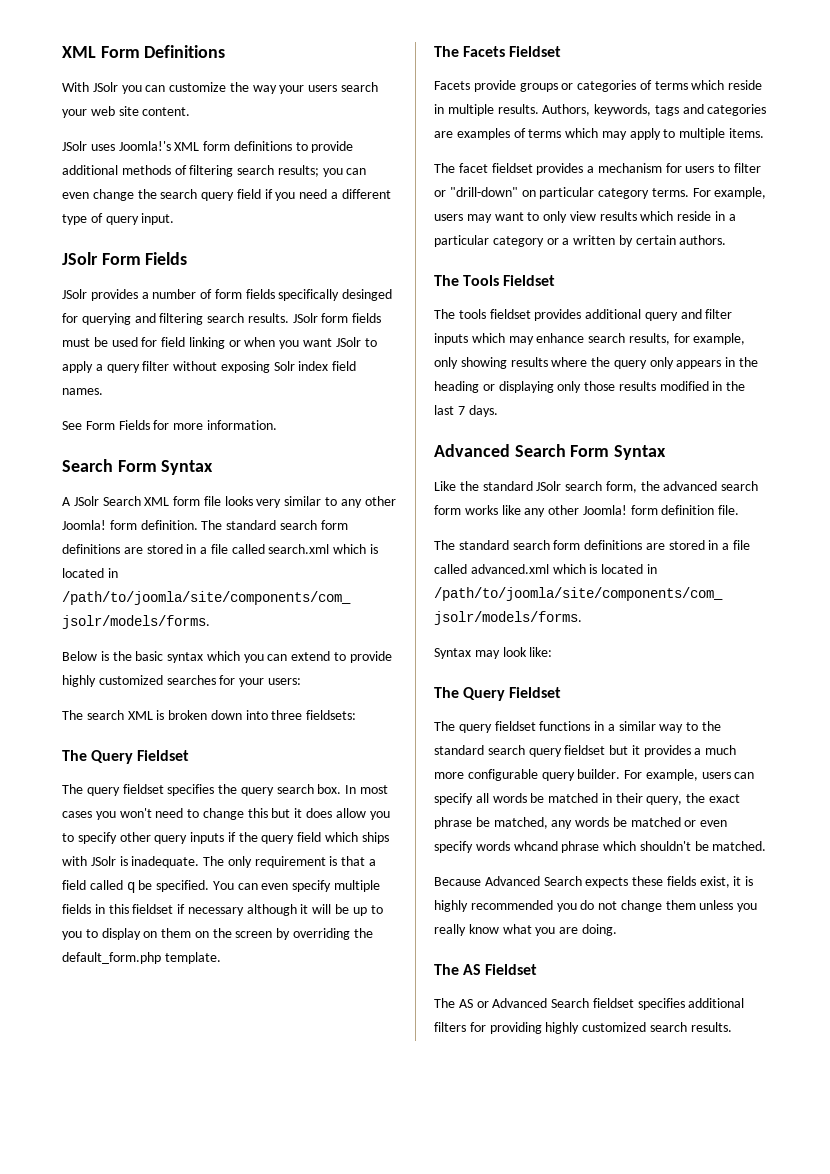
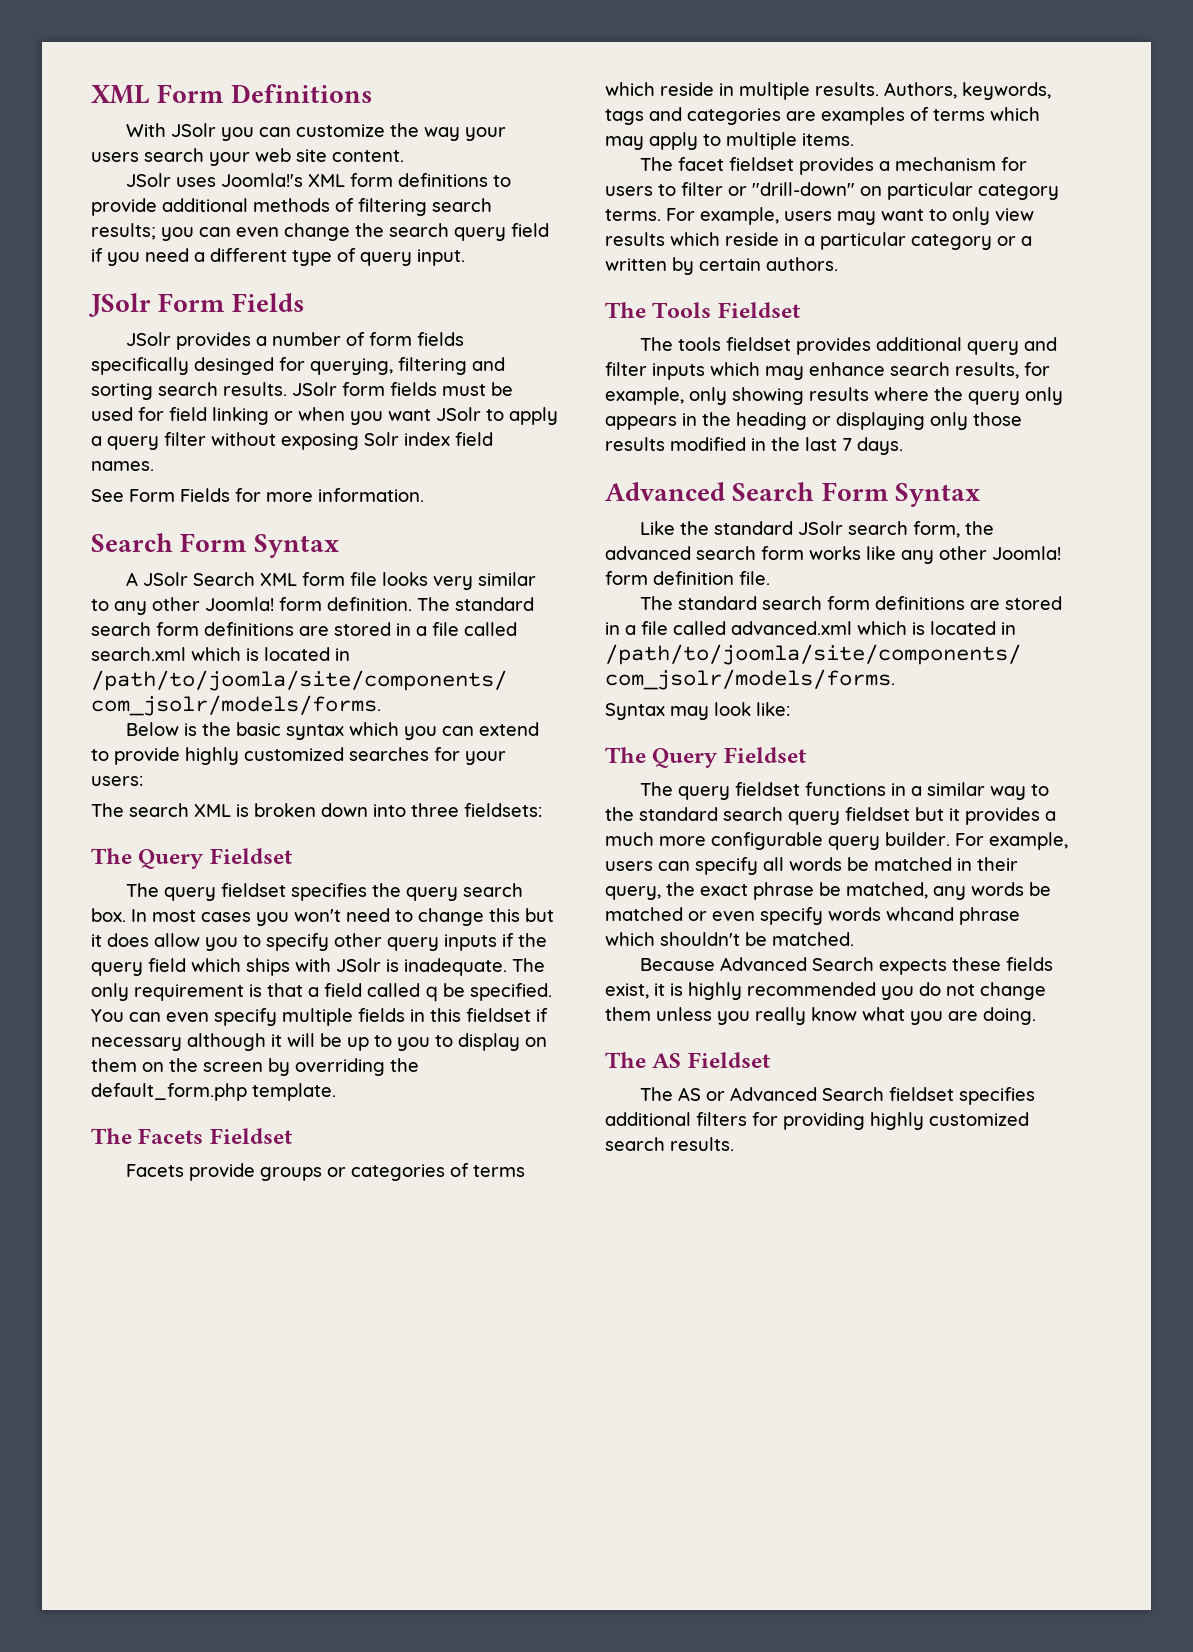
[81,313,204,325] querying and filtering -> [310,357,505,375] [91,383,153,400] querying, filtering and sorting

